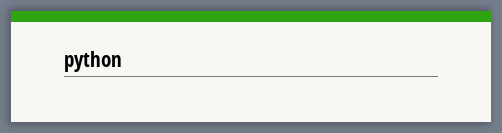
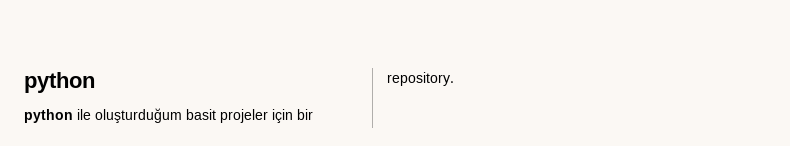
[64,51,122,72] python -> [24,72,95,93] [24,108,313,123] [387,72,454,86] python // python ile oluşturduğum basit projeler için bir repository.

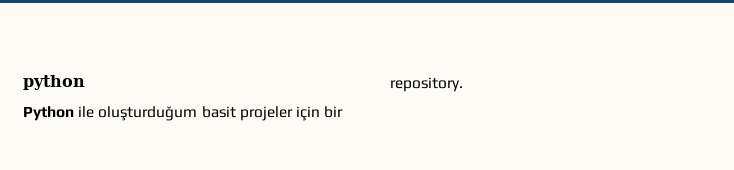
[24,109,73,123] python -> [23,106,74,121] Python

